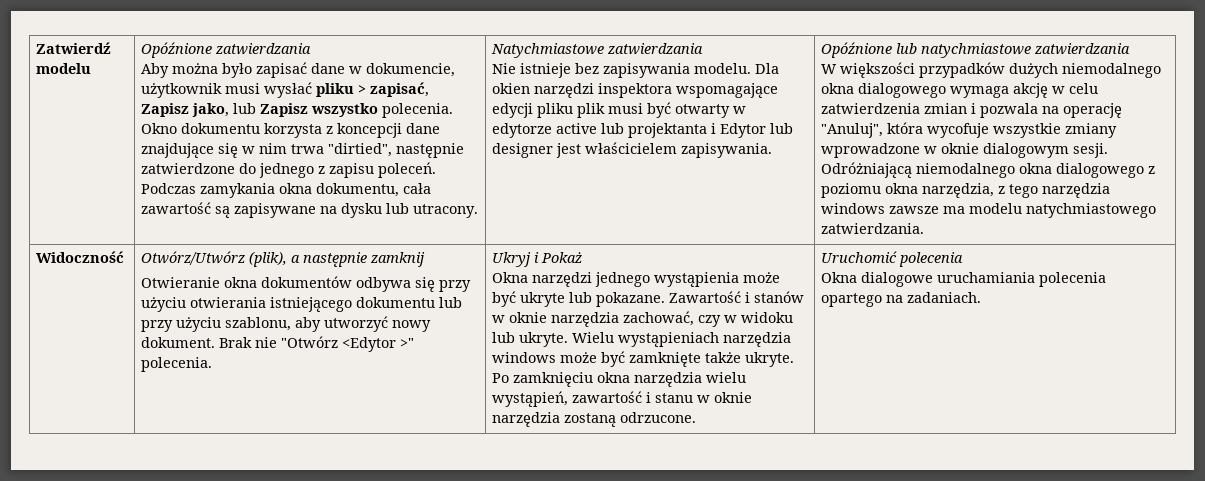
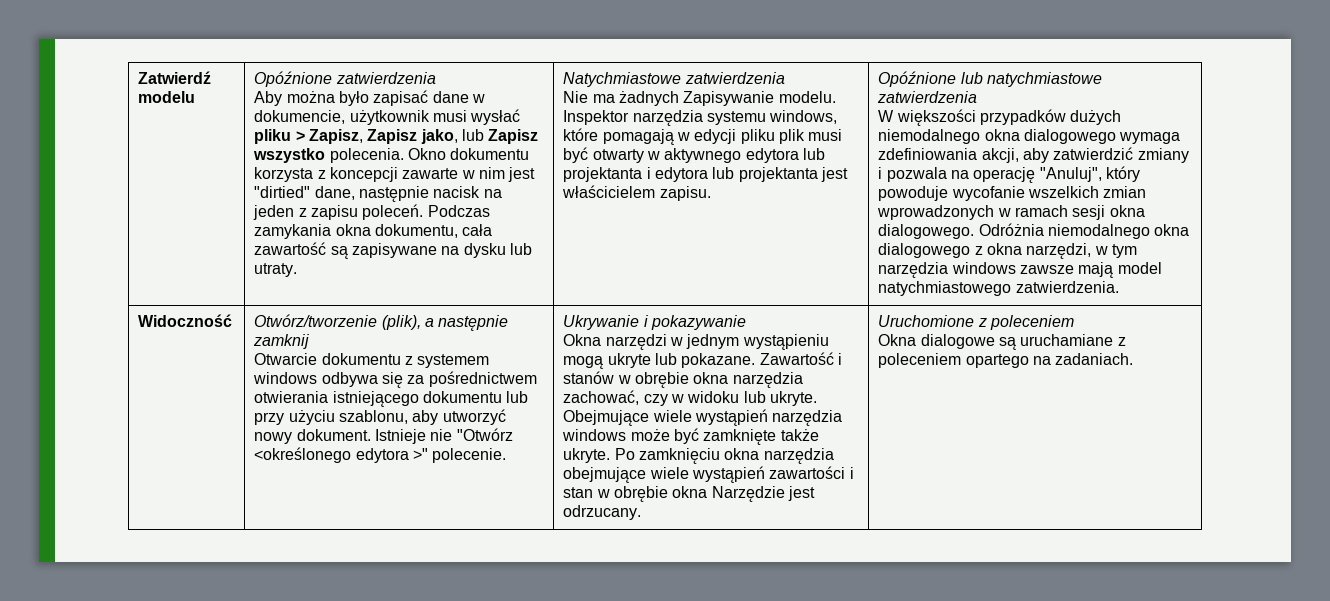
[215,43,312,55] zatwierdzania -> [335,72,436,84] zatwierdzenia
[370,82,430,97] zapisać, -> [309,129,364,144] Zapisz,
[406,123,441,134] [141,143,465,158] [141,163,315,178] dane znajdujące się w nim trwa "dirtied", następnie zatwierdzone do jednego -> [402,167,536,182] [254,186,502,202] [253,205,295,220] zawarte w nim jest "dirtied" dane, następnie nacisk na jeden
[413,204,479,218] utracony. -> [254,263,298,277] utraty.
[607,43,704,55] zatwierdzania -> [684,72,785,84] zatwierdzenia
[520,63,780,78] [492,83,779,98] istnieje bez zapisywania modelu. Dla okien narzędzi inspektora wspomagające -> [592,91,836,106] [563,110,838,126] [563,128,691,145] ma żadnych Zapisywanie modelu. Inspektor narzędzia systemu windows, które pomagają w
[492,123,598,138] edytorze active -> [664,148,799,163] aktywnego edytora
[720,123,794,138] [492,143,554,158] Edytor lub designer -> [655,167,818,182] edytora lub projektanta
[681,143,773,158] zapisywania. -> [659,186,711,201] zapisu.
[1034,43,1131,55] zatwierdzania -> [877,91,978,103] zatwierdzenia
[1013,83,1099,98] [821,103,968,114] akcję w celu zatwierdzenia zmian -> [878,147,1189,163] zdefiniowania akcji, aby zatwierdzić zmiany
[887,122,1118,138] [821,143,1109,158] [821,162,1156,178] [821,183,1111,198] [821,203,1157,218] [821,223,925,234] która wycofuje wszystkie zmiany wprowadzone w oknie dialogowym sesji. Odróżniającą niemodalnego okna dialogowego z poziomu okna narzędzia, z tego narzędzia windows zawsze ma modelu natychmiastowego zatwierdzania. -> [1106,166,1141,182] [878,186,1147,201] [877,205,1145,220] [878,223,1190,239] [878,243,1138,259] [878,262,1162,278] [878,281,1119,296] który powoduje wycofanie wszelkich zmian wprowadzonych w ramach sesji okna dialogowego. Odróżnia niemodalnego okna dialogowego z okna narzędzi, w tym narzędzia windows zawsze mają model natychmiastowego zatwierdzenia.
[141,251,246,265] Otwórz/Utwórz -> [254,314,378,327] Otwórz/tworzenie
[141,276,472,292] [141,297,187,312] Otwieranie okna dokumentów odbywa się przy użyciu -> [254,353,490,368] [253,371,537,388] Otwarcie dokumentu z systemem windows odbywa się za pośrednictwem
[219,337,253,348] Brak -> [375,429,427,444] Istnieje
[342,337,415,352] [141,357,213,372] [492,252,583,267] [492,272,781,287] [492,291,517,307] <Edytor >" polecenia. | Ukryj i Pokaż // Okna narzędzi jednego wystąpienia może być -> [254,447,507,463] [563,315,747,330] [563,334,829,350] [563,356,604,369] <określonego edytora >" polecenie. | Ukrywanie i pokazywanie // Okna narzędzi w jednym wystąpieniu mogą
[509,312,548,323] oknie -> [635,372,729,388] obrębie okna
[572,332,720,347] Wielu wystąpieniach -> [563,409,769,426] Obejmujące wiele wystąpień
[706,372,747,383] [492,391,753,407] [492,412,697,427] [821,251,964,267] [821,272,1107,287] wielu wystąpień, zawartość i stanu w oknie narzędzia zostaną odrzucone. | Uruchomić polecenia // Okna dialogowe uruchamiania polecenia -> [563,466,854,483] [563,486,816,502] [563,505,642,520] [878,315,1075,330] [878,334,1126,350] [878,353,962,368] obejmujące wiele wystąpień zawartości i stan w obrębie okna Narzędzie jest odrzucany. | Uruchomione z poleceniem // Okna dialogowe są uruchamiane z poleceniem

